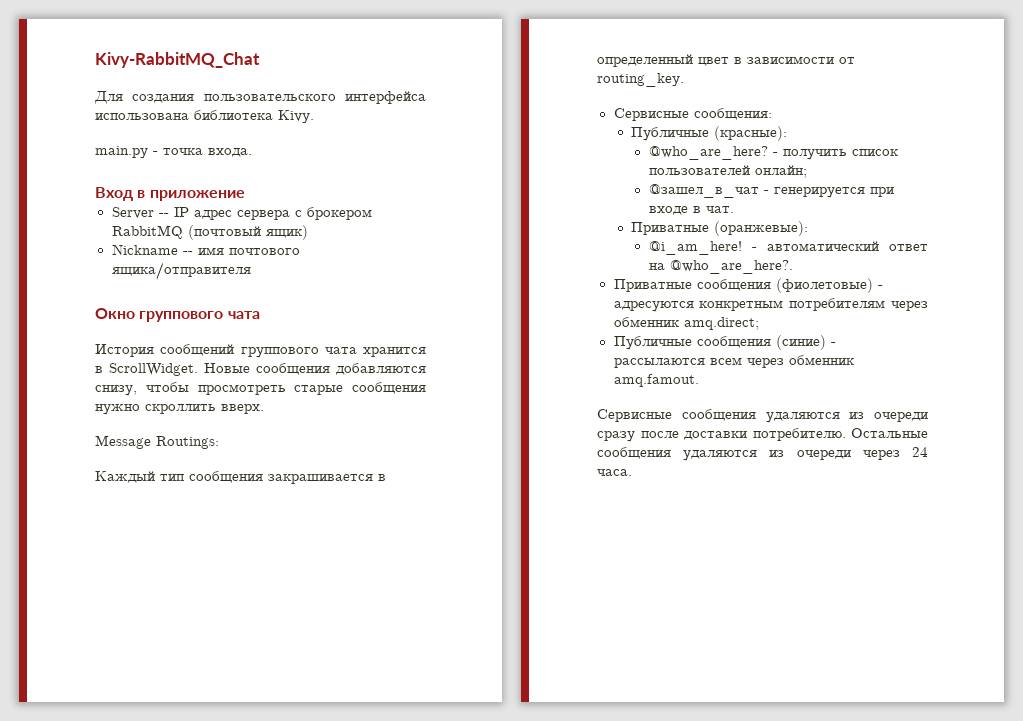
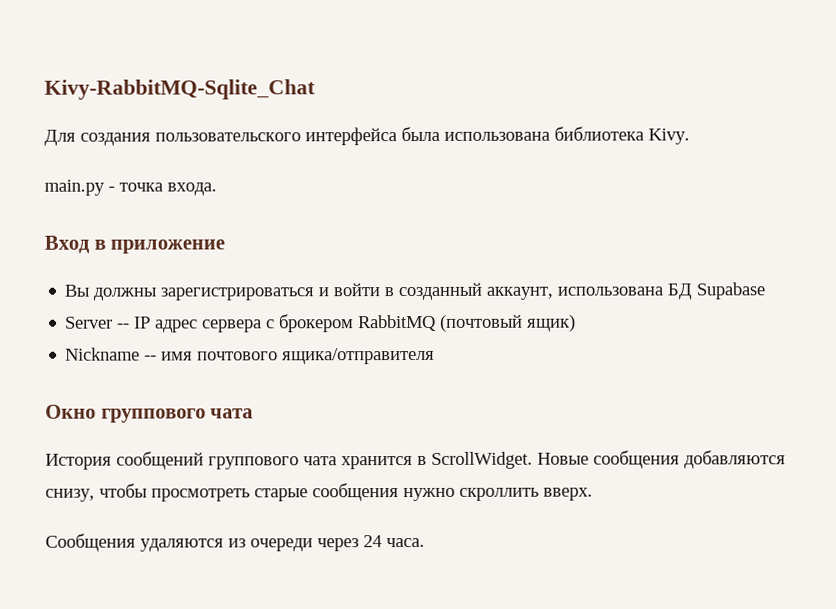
[95,52,260,68] Kivy-RabbitMQ_Chat -> [44,79,316,100] Kivy-RabbitMQ-Sqlite_Chat
(426, 97) none -> [401,126,440,142] была
(245, 195) none -> [64,282,766,301] // Вы должны зарегистрироваться и войти в созданный аккаунт, использована БД Supabase
[95,435,219,449] [95,471,386,484] [597,54,855,67] [597,73,684,87] [613,108,772,121] [631,126,788,141] [648,146,899,160] [648,165,807,178] [648,184,894,198] [648,206,734,215] [631,221,809,236] [648,241,928,255] [648,260,793,274] [613,278,883,293] [613,298,928,312] [613,317,759,330] [613,335,836,350] [613,355,855,368] [613,374,699,387] [597,409,928,423] [597,428,928,442] [597,447,671,459] Message Routings: // Каждый тип сообщения закрашивается в определенный цвет в зависимости от routing_key. // Сервисные сообщения: // Публичные (красные): // @who_are_here? - получить список пользователей онлайн; // @зашел_в_чат - генерируется при входе в чат. // Приватные (оранжевые): // @i_am_here! - автоматический ответ на @who_are_here?. // Приватные сообщения (фиолетовые) - адресуются конкретным потребителям через обменник amq.direct; // Публичные сообщения (синие) - рассылаются всем через обменник amq.famout. // Сервисные сообщения удаляются из очереди сразу после доставки потребителю. Остальные сообщения -> [45,533,136,552] Сообщения

